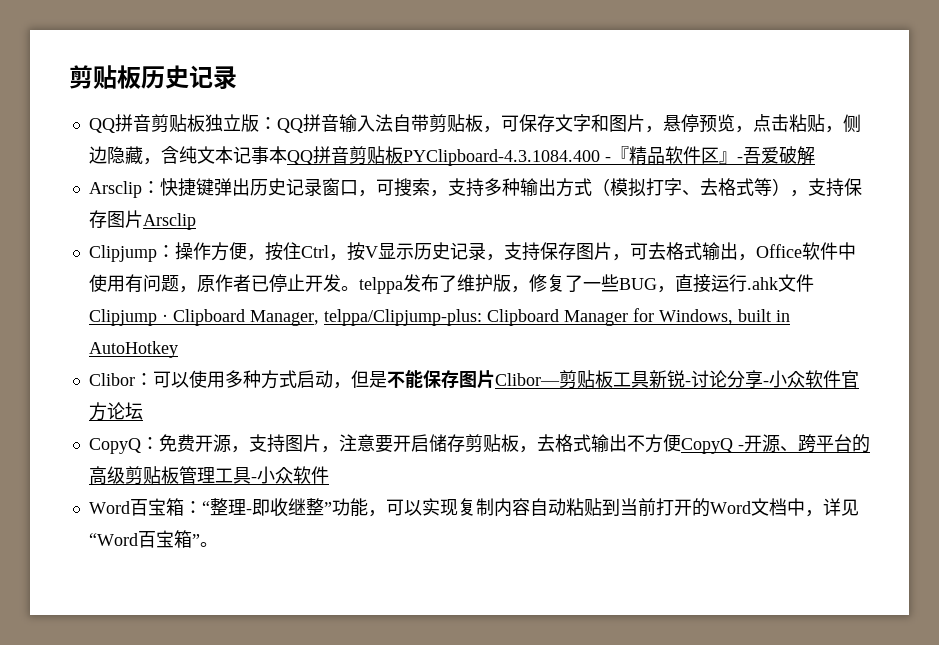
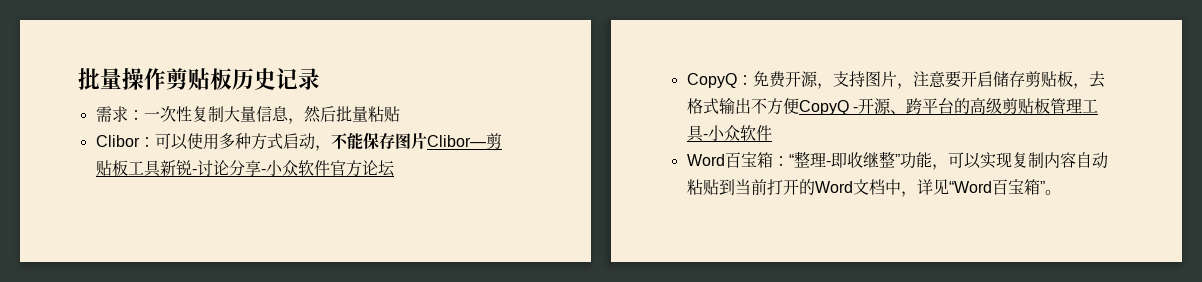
(69, 77) none -> [78,68,166,90] 批量操作
[88,114,861,133] [88,146,815,166] [88,178,862,198] [88,210,196,230] [88,242,856,262] [88,274,814,294] [88,308,790,326] [88,341,178,358] QQ拼音剪贴板独立版：QQ拼音输入法自带剪贴板，可保存文字和图片，悬停预览，点击粘贴，侧边隐藏，含纯文本记事本QQ拼音剪贴板PYClipboard-4.3.1084.400 -『精品软件区』-吾爱破解 // Arsclip：快捷键弹出历史记录窗口，可搜索，支持多种输出方式（模拟打字、去格式等），支持保存图片Arsclip // Clipjump：操作方便，按住Ctrl，按V显示历史记录，支持保存图片，可去格式输出，Office软件中使用有问题，原作者已停止开发。telppa发布了维护版，修复了一些BUG，直接运行.ahk文件Clipjump · Clipboard Manager, telppa/Clipjump-plus: Clipboard Manager for Windows, built in AutoHotkey -> [95,106,400,124] 需求：一次性复制大量信息，然后批量粘贴
[350,370,387,388] 但是 -> (331, 148) none

